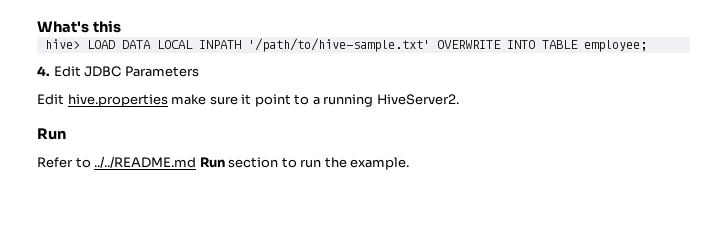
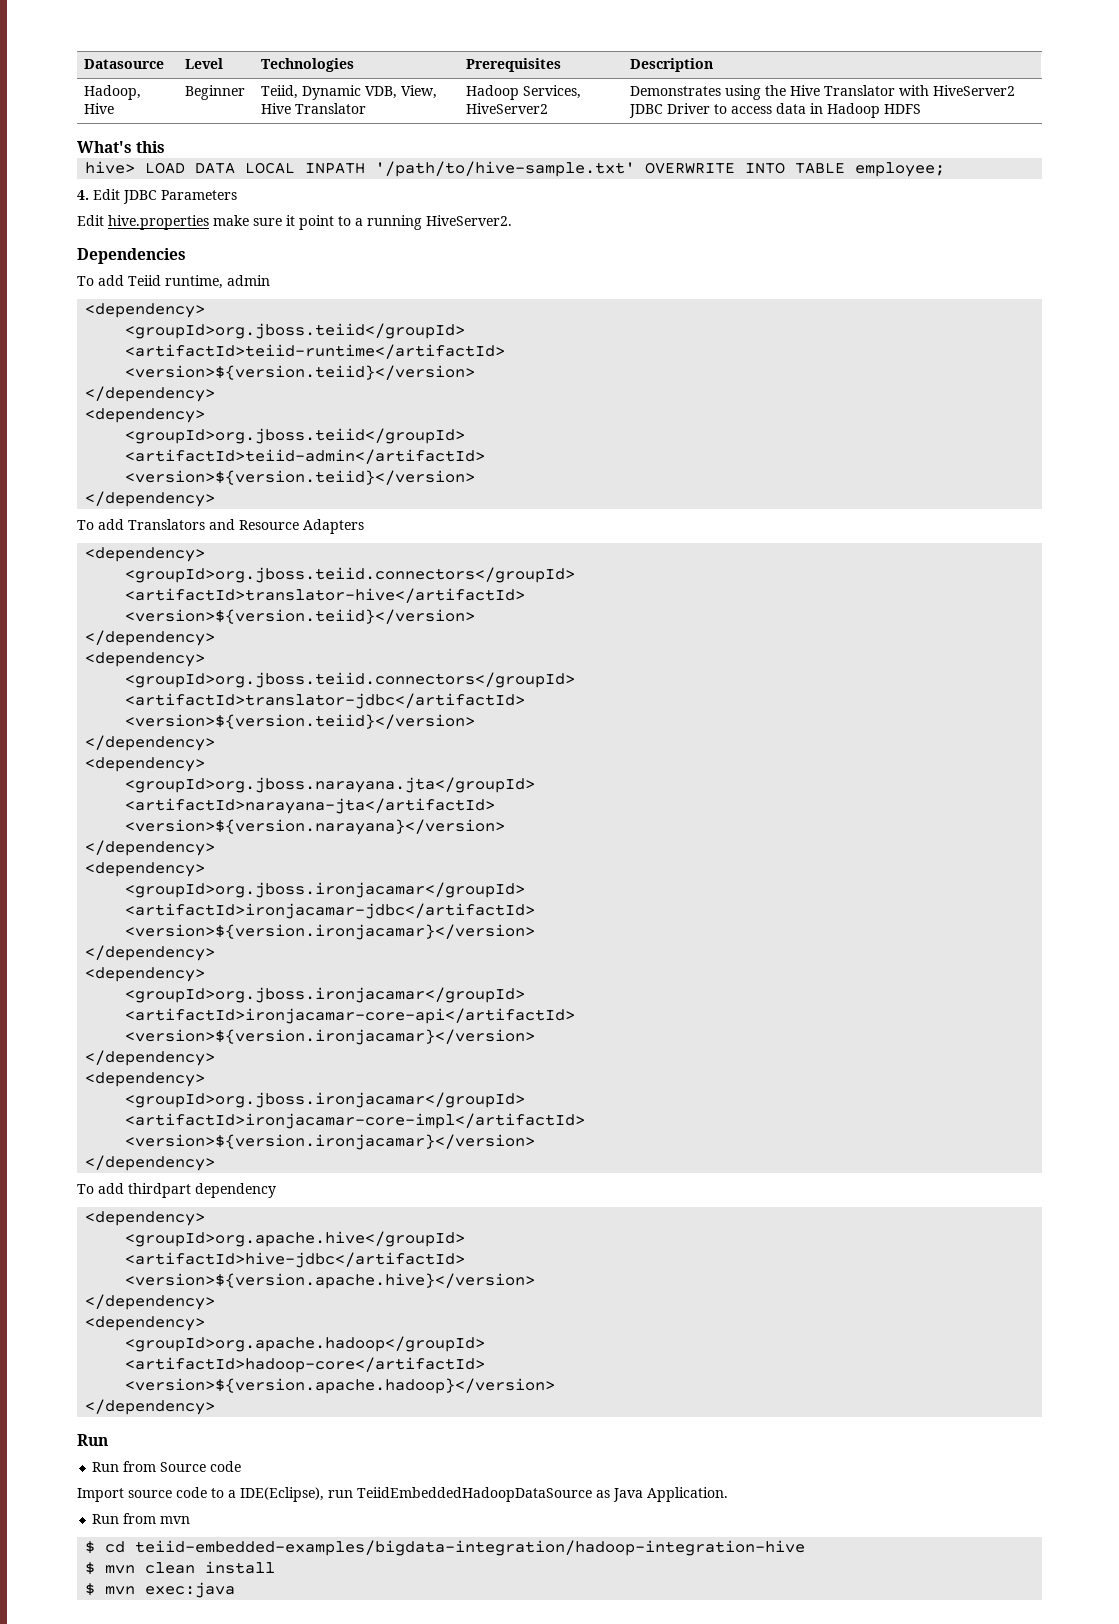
(37, 27) none -> [84,59,165,69] [185,58,224,69] [261,58,355,72] [466,58,562,72] [630,58,714,72] [84,85,142,100] [84,103,115,114] [185,85,246,100] [261,85,438,100] [261,103,367,114] [466,85,582,100] [466,103,549,114] [630,85,1016,100] [629,103,922,118] Datasource | Level | Technologies | Prerequisites | Description // Hadoop, Hive | Beginner | Teiid, Dynamic VDB, View, Hive Translator | Hadoop Services, HiveServer2 | Demonstrates using the Hive Translator with HiveServer2 JDBC Driver to access data in Hadoop HDFS //
[37,128,66,140] [37,156,410,170] Run // Refer to ../../README.md Run section to run the example. -> [77,248,186,264] [77,275,270,289] [85,303,206,318] [125,323,466,339] [125,344,506,359] [125,365,476,380] [85,386,216,402] [85,408,206,423] [125,428,466,444] [125,449,486,464] [125,470,476,485] [85,491,216,507] [77,519,364,534] [85,547,206,562] [125,567,576,583] [125,588,526,603] [125,609,476,624] [85,630,216,646] [85,652,206,667] [125,672,576,688] [125,693,526,709] [125,714,476,729] [85,735,216,751] [85,757,206,772] [125,777,536,793] [125,798,496,814] [125,819,506,835] [85,840,216,856] [85,862,206,877] [125,882,526,898] [125,903,536,919] [125,924,536,940] [85,945,216,961] [85,967,206,982] [125,987,526,1003] [125,1008,576,1024] [125,1029,536,1045] [85,1050,216,1066] [85,1072,206,1087] [125,1092,526,1108] [125,1113,586,1129] [125,1134,536,1150] [85,1155,216,1171] [77,1183,276,1198] [85,1211,206,1226] [125,1231,466,1247] [125,1252,466,1268] [125,1273,536,1289] [85,1294,216,1310] [85,1316,206,1331] [125,1336,486,1352] [125,1357,486,1373] [125,1378,556,1394] [85,1399,216,1415] [77,1434,108,1446] [92,1461,242,1472] [77,1487,728,1502] [92,1513,191,1524] [85,1540,806,1556] [85,1561,276,1575] [85,1582,236,1598] Dependencies // To add Teiid runtime, admin // <dependency> // <groupId>org.jboss.teiid</groupId> // <artifactId>teiid-runtime</artifactId> // <version>${version.teiid}</version> // </dependency> // <dependency> // <groupId>org.jboss.teiid</groupId> // <artifactId>teiid-admin</artifactId> // <version>${version.teiid}</version> // </dependency> // To add Translators and Resource Adapters // <dependency> // <groupId>org.jboss.teiid.connectors</groupId> // <artifactId>translator-hive</artifactId> // <version>${version.teiid}</version> // </dependency> // <dependency> // <groupId>org.jboss.teiid.connectors</groupId> // <artifactId>translator-jdbc</artifactId> // <version>${version.teiid}</version> // </dependency> // <dependency> // <groupId>org.jboss.narayana.jta</groupId> // <artifactId>narayana-jta</artifactId> // <version>${version.narayana}</version> // </dependency> // <dependency> // <groupId>org.jboss.ironjacamar</groupId> // <artifactId>ironjacamar-jdbc</artifactId> // <version>${version.ironjacamar}</version> // </dependency> // <dependency> // <groupId>org.jboss.ironjacamar</groupId> // <artifactId>ironjacamar-core-api</artifactId> // <version>${version.ironjacamar}</version> // </dependency> // <dependency> // <groupId>org.jboss.ironjacamar</groupId> // <artifactId>ironjacamar-core-impl</artifactId> // <version>${version.ironjacamar}</version> // </dependency> // To add thirdpart dependency // <dependency> // <groupId>org.apache.hive</groupId> // <artifactId>hive-jdbc</artifactId> // <version>${version.apache.hive}</version> // </dependency> // <dependency> // <groupId>org.apache.hadoop</groupId> // <artifactId>hadoop-core</artifactId> // <version>${version.apache.hadoop}</version> // </dependency> // Run // Run from Source code // Import source code to a IDE(Eclipse), run TeiidEmbeddedHadoopDataSource as Java Application. // Run from mvn // $ cd teiid-embedded-examples/bigdata-integration/hadoop-integration-hive // $ mvn clean install // $ mvn exec:java

